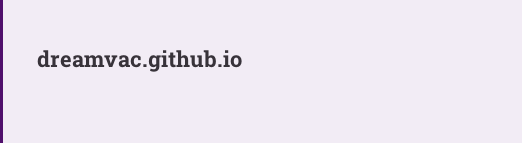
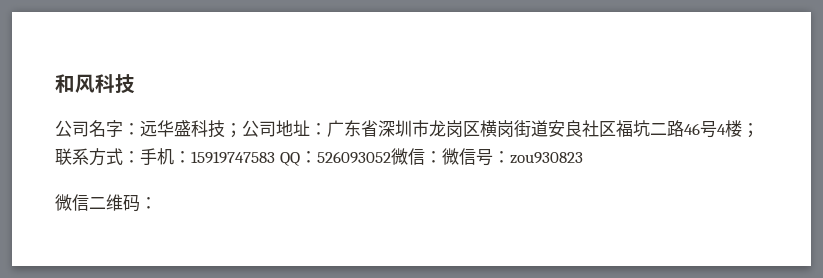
[37,50,242,72] dreamvac.github.io -> [55,74,135,94] [55,120,759,138] [55,148,583,166] [55,194,157,212] 和风科技 // 公司名字：远华盛科技；公司地址：广东省深圳市龙岗区横岗街道安良社区福坑二路46号4楼；联系方式：手机：15919747583 QQ：526093052微信：微信号：zou930823 // 微信二维码：

